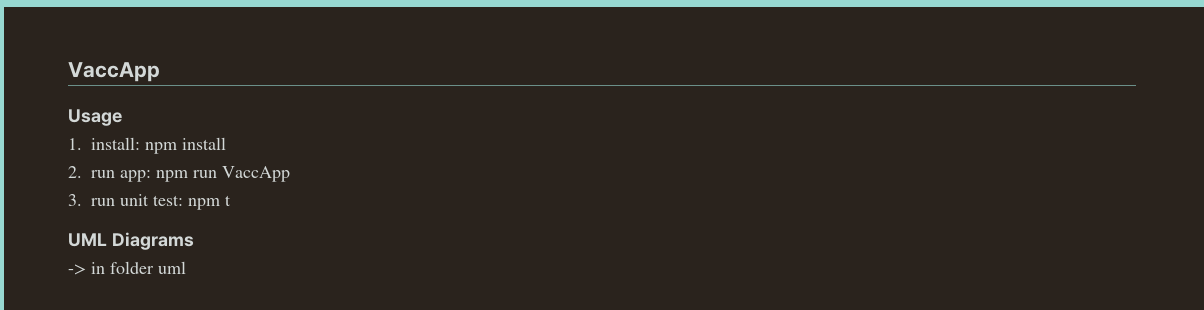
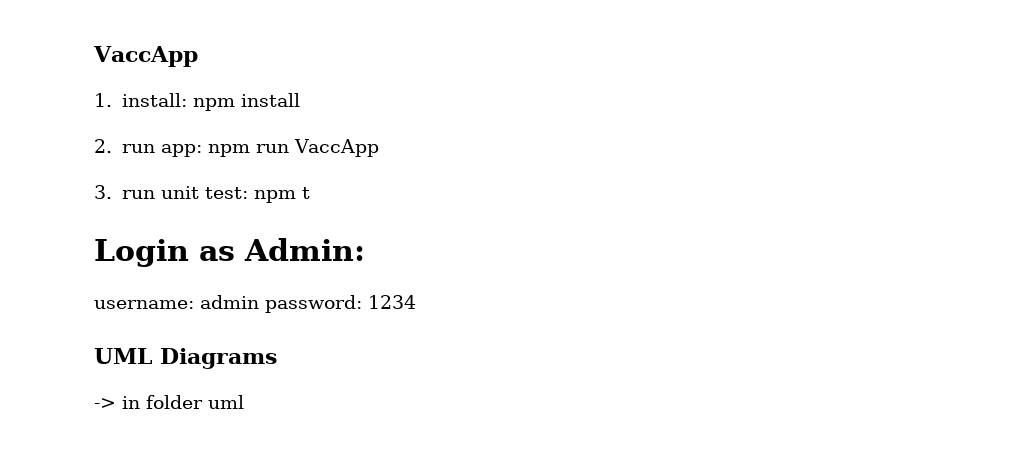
[68,62,160,82] [68,109,122,126] VaccApp // Usage -> [93,46,198,67] VaccApp
(231, 200) none -> [94,238,365,267] [94,295,416,313] // Login as Admin: // username: admin password: 1234

